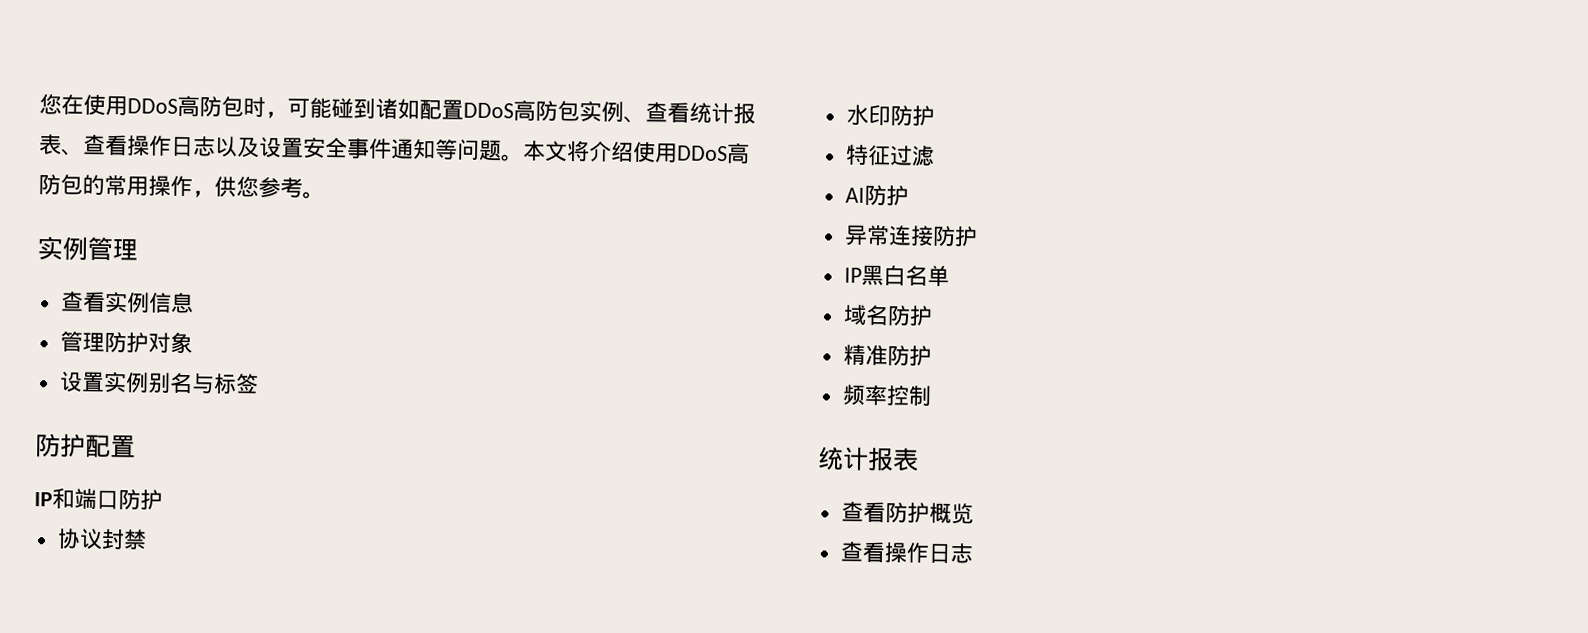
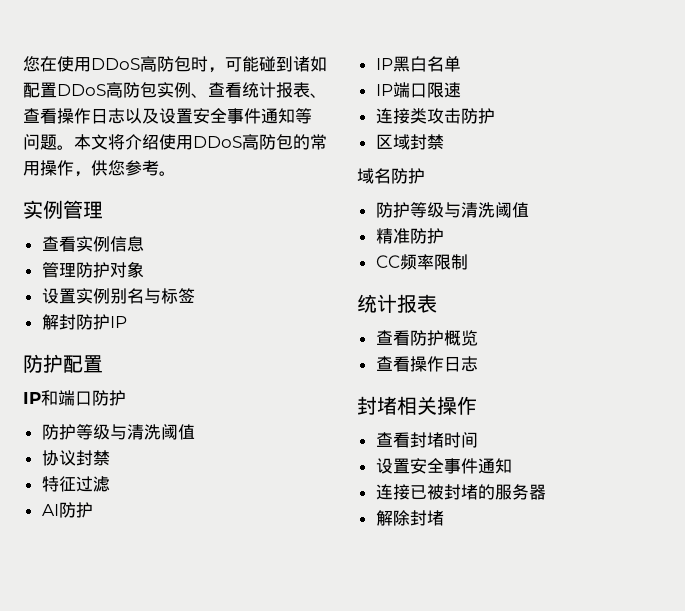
(259, 383) none -> [41,314,127,330] // 解封防护IP
(163, 499) none -> [41,424,195,440] // 防护等级与清洗阈值
[845,104,935,127] // 水印防护 -> (110, 458) none
[843,224,978,248] // 异常连接防护 -> (93, 510) none
[842,304,933,327] 域名防护 -> [375,82,461,98] [375,108,495,124] [375,134,444,150] [357,168,425,184] [375,202,529,218] IP端口限速 // 连接类攻击防护 // 区域封禁 // 域名防护 // 防护等级与清洗阈值
[841,384,910,406] 频率控 -> [375,254,451,270] CC频率限
(974, 553) none -> [357,396,477,415] [375,432,478,448] [375,458,512,474] [375,484,546,500] [375,510,444,526] // 封堵相关操作 // 查看封堵时间 // 设置安全事件通知 // 连接已被封堵的服务器 // 解除封堵

